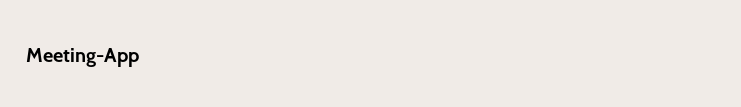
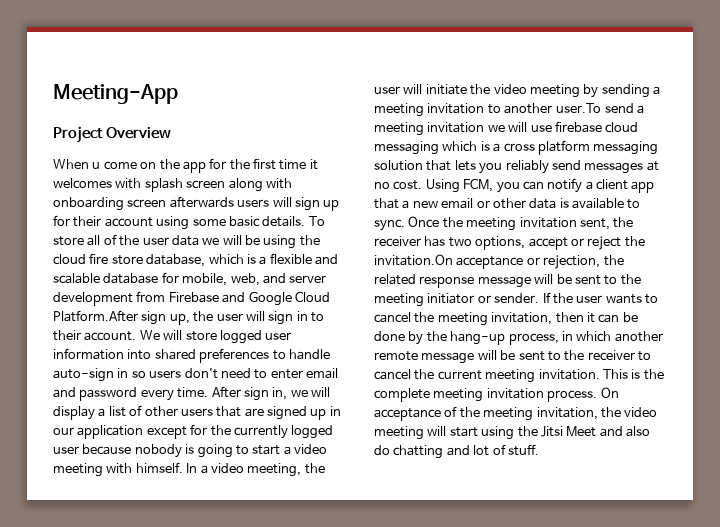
(139, 57) none -> [53,126,171,143] [53,158,318,173] [53,178,292,192] [53,196,340,211] [53,215,325,230] [53,234,320,249] [53,253,338,267] [53,272,327,286] [53,291,330,306] [53,310,324,325] [53,330,292,344] [53,348,330,363] [53,368,338,382] [53,386,330,401] [53,405,341,420] [53,424,334,439] [53,444,327,458] [53,462,325,477] [374,84,660,98] [374,103,645,117] [374,121,639,136] [374,140,659,155] [374,160,659,174] [374,178,655,193] [374,198,641,209] [374,216,634,231] [374,236,645,250] [374,254,624,269] [374,274,641,288] [374,292,658,307] [374,312,638,326] [374,331,663,345] [374,350,651,364] [374,369,664,383] [374,387,619,402] [374,406,658,421] [374,426,650,440] [374,444,539,459] // Project Overview // When u come on the app for the first time it welcomes with splash screen along with onboarding screen afterwards users will sign up for their account using some basic details. To store all of the user data we will be using the cloud fire store database, which is a flexible and scalable database for mobile, web, and server development from Firebase and Google Cloud Platform.After sign up, the user will sign in to their account. We will store logged user information into shared preferences to handle auto-sign in so users don't need to enter email and password every time. After sign in, we will display a list of other users that are signed up in our application except for the currently logged user because nobody is going to start a video meeting with himself. In a video meeting, the user will initiate the video meeting by sending a meeting invitation to another user.To send a meeting invitation we will use firebase cloud messaging which is a cross platform messaging solution that lets you reliably send messages at no cost. Using FCM, you can notify a client app that a new email or other data is available to sync. Once the meeting invitation sent, the receiver has two options, accept or reject the invitation.On acceptance or rejection, the related response message will be sent to the meeting initiator or sender. If the user wants to cancel the meeting invitation, then it can be done by the hang-up process, in which another remote message will be sent to the receiver to cancel the current meeting invitation. This is the complete meeting invitation process. On acceptance of the meeting invitation, the video meeting will start using the Jitsi Meet and also do chatting and lot of stuff.

